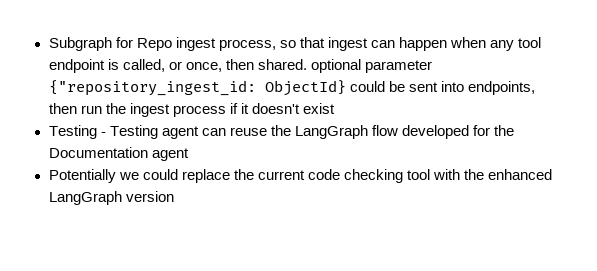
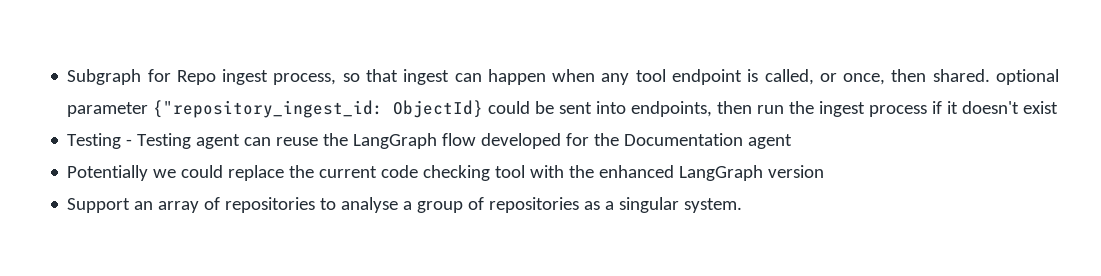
(174, 196) none -> [67,197,743,213] // Support an array of repositories to analyse a group of repositories as a singular system.

